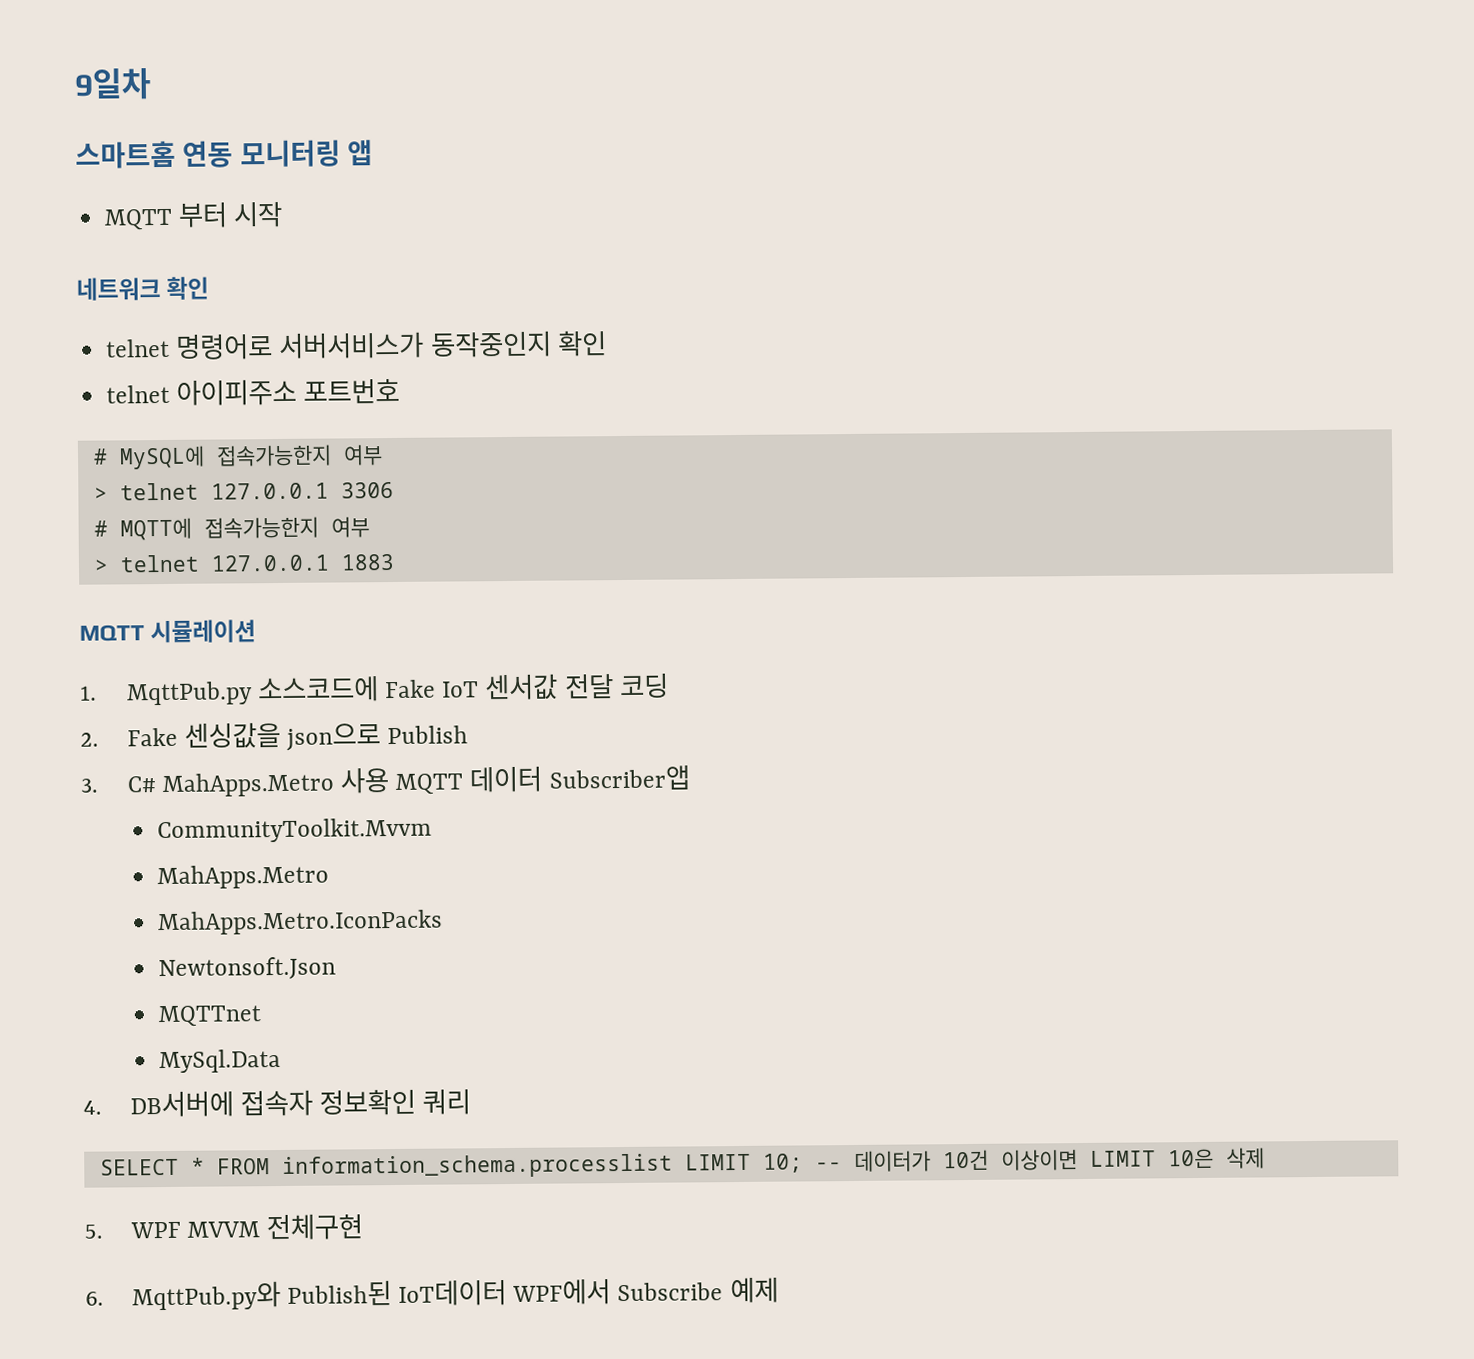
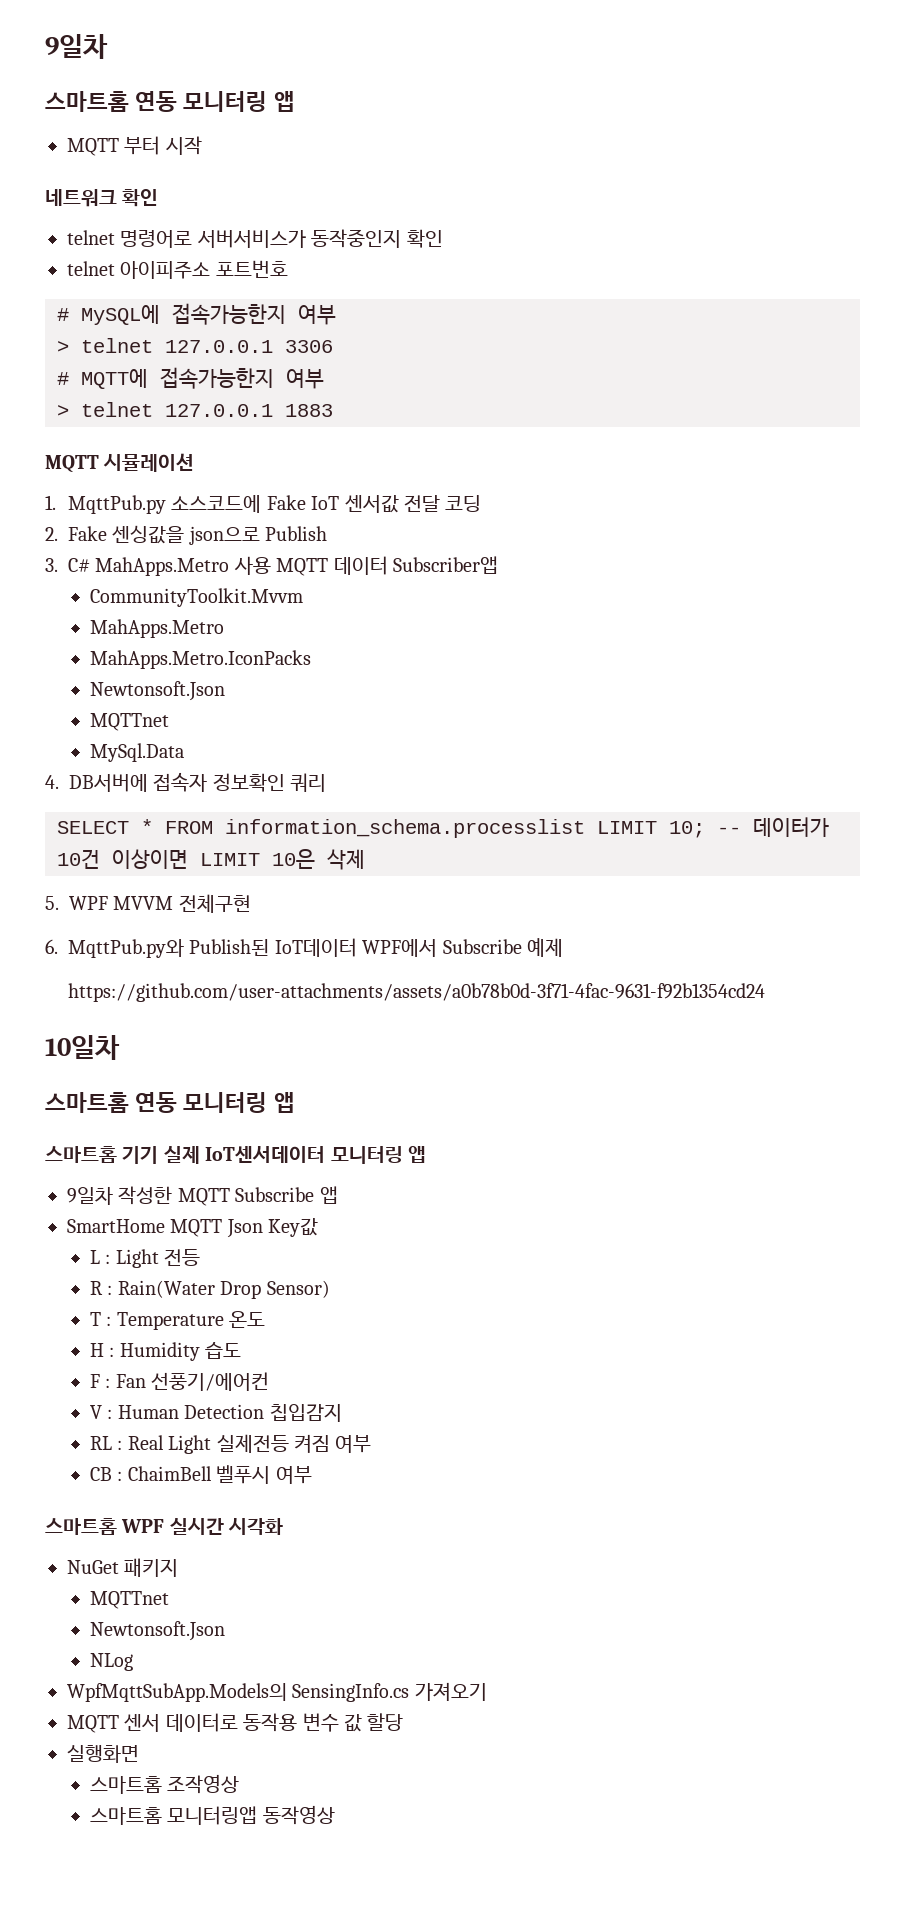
(779, 1290) none -> [68,983,766,1002] [45,1035,120,1060] [45,1092,295,1113] [45,1146,426,1164] [67,1186,338,1206] [67,1218,319,1238] [90,1249,201,1268] [90,1280,330,1299] [90,1311,266,1330] [90,1342,242,1361] [90,1372,270,1391] [90,1404,342,1422] [90,1434,372,1454] [90,1465,312,1484] [45,1518,284,1535] [67,1558,179,1577] [90,1591,170,1609] [90,1621,226,1641] [90,1653,134,1671] [67,1682,487,1702] [67,1713,404,1733] [67,1744,139,1763] [90,1774,240,1794] [90,1805,335,1825] // https://github.com/user-attachments/assets/a0b78b0d-3f71-4fac-9631-f92b1354cd24 // 10일차 // 스마트홈 연동 모니터링 앱 // 스마트홈 기기 실제 IoT센서데이터 모니터링 앱 // 9일차 작성한 MQTT Subscribe 앱 // SmartHome MQTT Json Key값 // L : Light 전등 // R : Rain(Water Drop Sensor) // T : Temperature 온도 // H : Humidity 습도 // F : Fan 선풍기/에어컨 // V : Human Detection 칩입감지 // RL : Real Light 실제전등 켜짐 여부 // CB : ChaimBell 벨푸시 여부 // 스마트홈 WPF 실시간 시각화 // NuGet 패키지 // MQTTnet // Newtonsoft.Json // NLog // WpfMqttSubApp.Models의 SensingInfo.cs 가져오기 // MQTT 센서 데이터로 동작용 변수 값 할당 // 실행화면 // 스마트홈 조작영상 // 스마트홈 모니터링앱 동작영상

